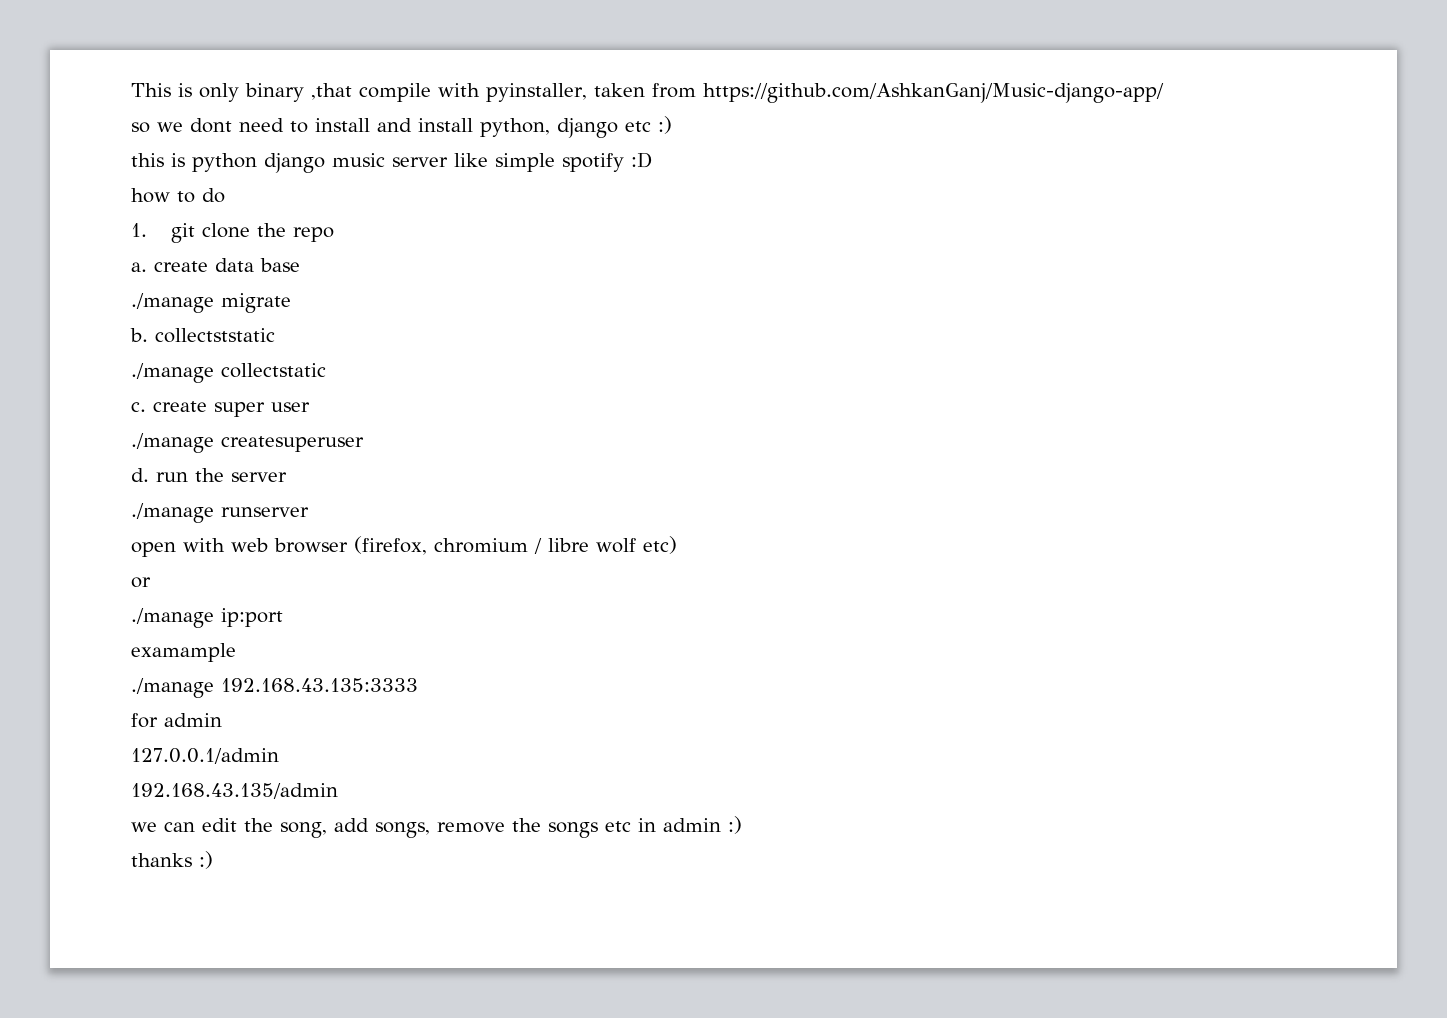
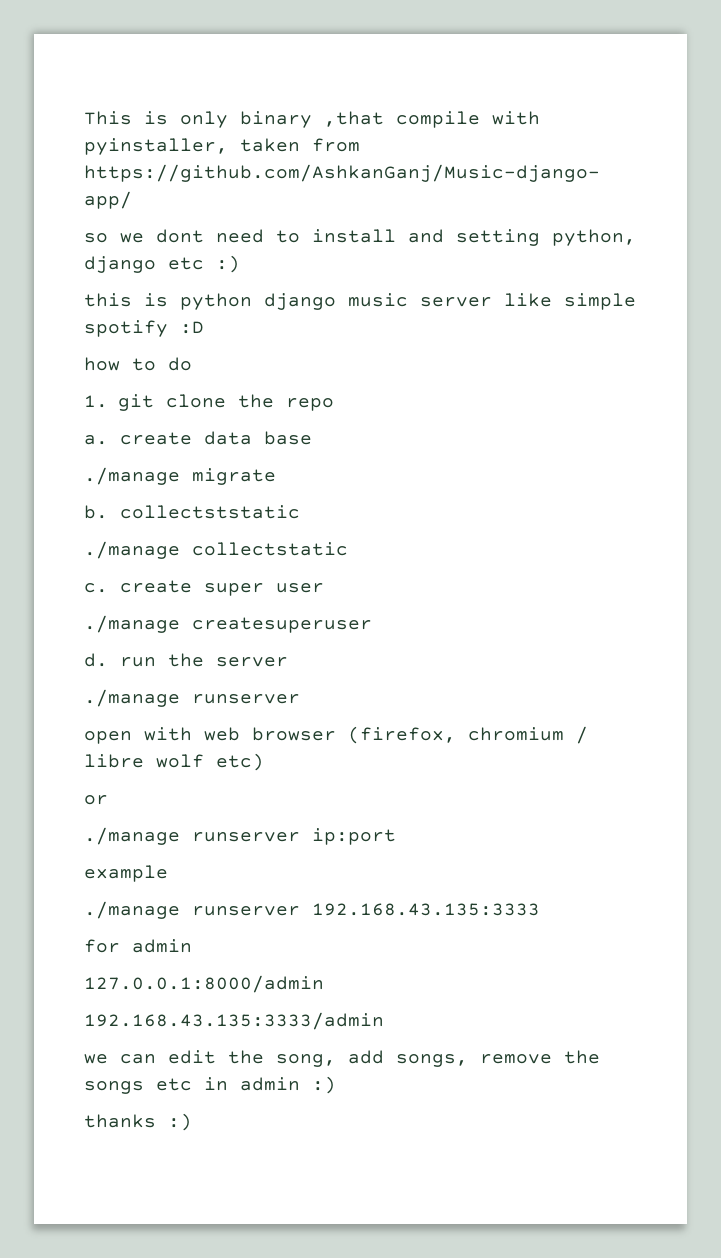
[418,118,473,132] install -> [456,229,540,246] setting
(214, 618) none -> [192,832,300,842] runserver
[131,643,236,662] [131,678,214,698] examample // ./manage -> [84,865,168,882] [84,901,300,919] example // ./manage runserver
[131,748,279,764] [131,783,338,799] 127.0.0.1/admin // 192.168.43.135/admin -> [84,975,324,993] [84,1012,384,1030] 127.0.0.1:8000/admin // 192.168.43.135:3333/admin

